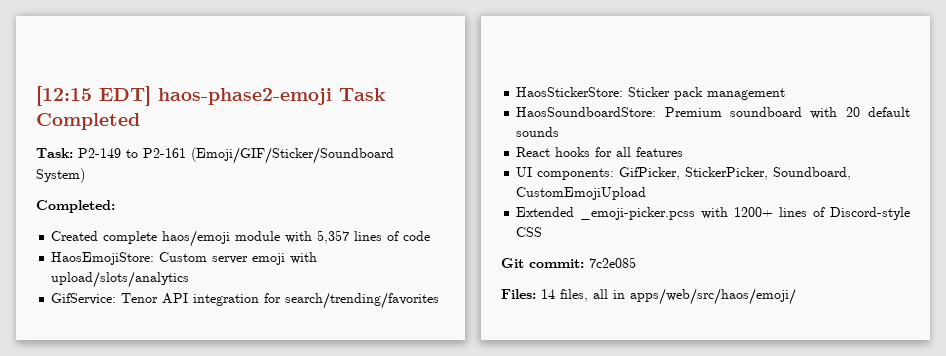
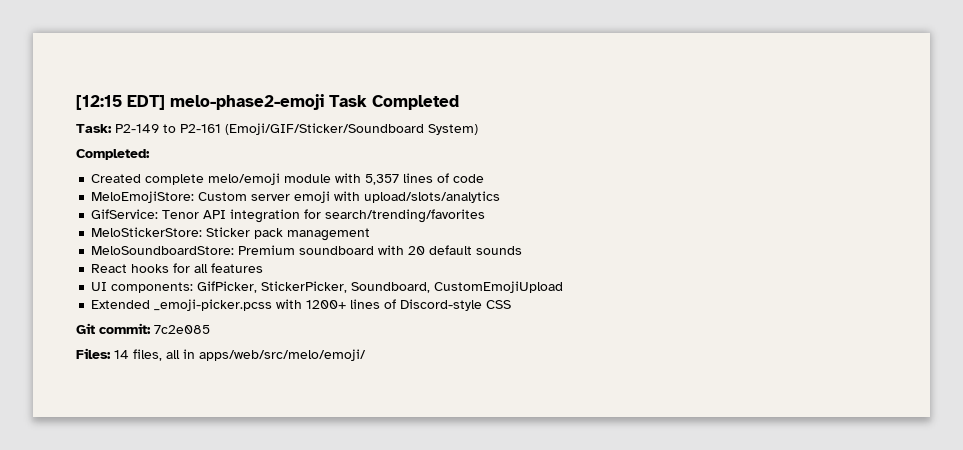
[158,88,332,105] haos-phase2-emoji -> [170,94,324,110] melo-phase2-emoji
[162,230,231,247] haos/emoji -> [208,173,281,185] melo/emoji
[51,252,155,265] HaosEmojiStore: -> [91,191,195,203] MeloEmojiStore:
[516,87,624,97] HaosStickerStore: -> [91,227,203,237] MeloStickerStore:
[516,107,657,117] HaosSoundboardStore: -> [91,246,235,255] MeloSoundboardStore:
[630,288,796,305] apps/web/src/haos/emoji/ -> [199,349,366,361] apps/web/src/melo/emoji/

